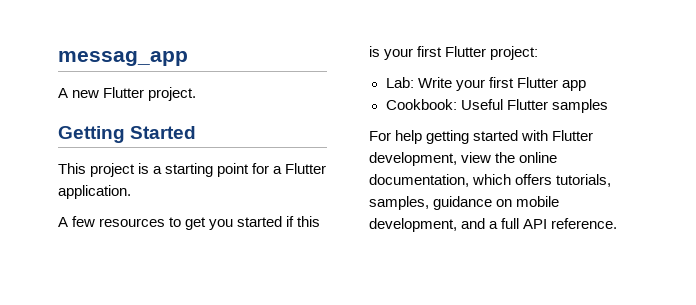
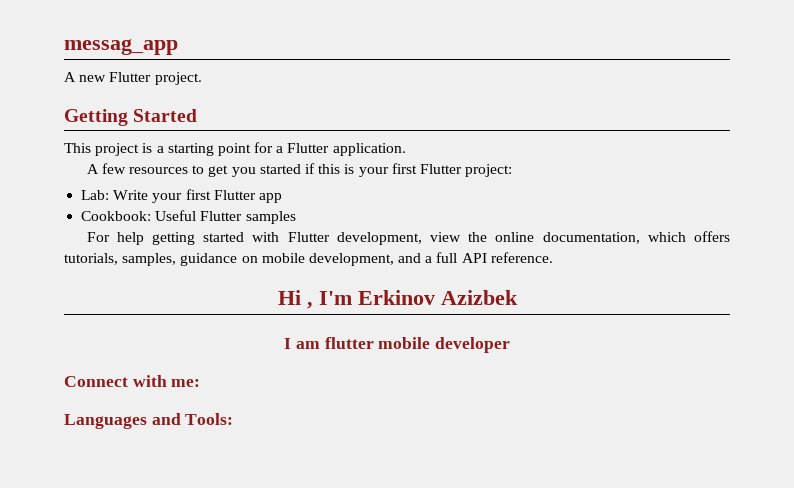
(618, 223) none -> [277,290,518,309] [284,337,510,353] [64,375,201,387] [64,413,234,429] // Hi , I'm Erkinov Azizbek // I am flutter mobile developer // Connect with me: // Languages and Tools:

